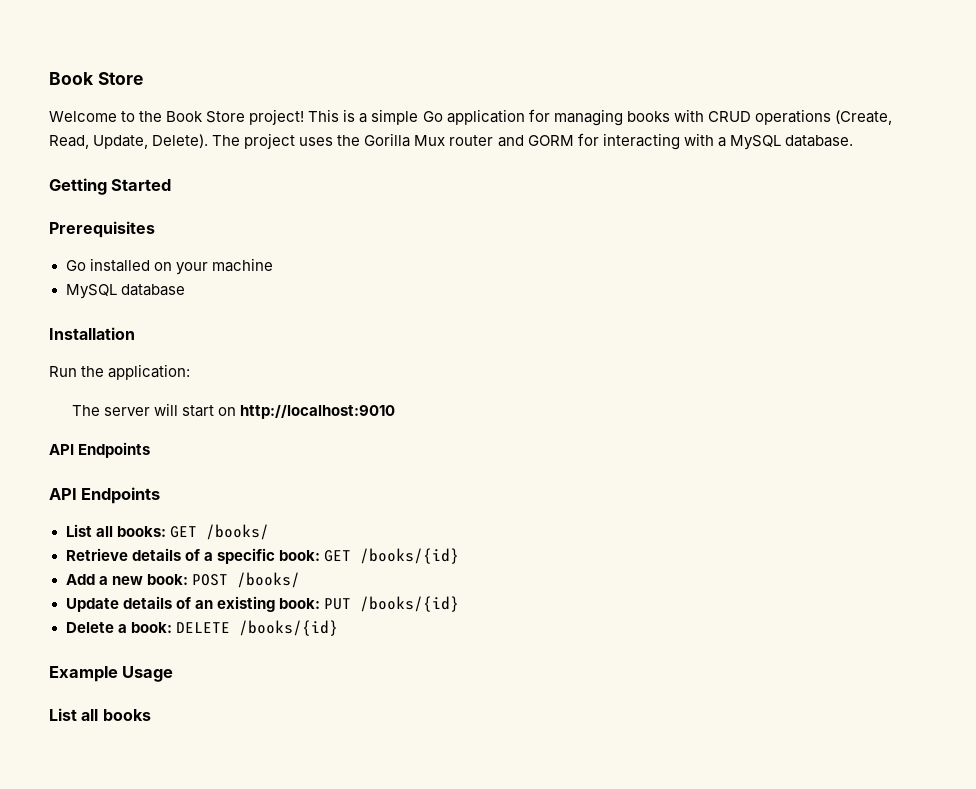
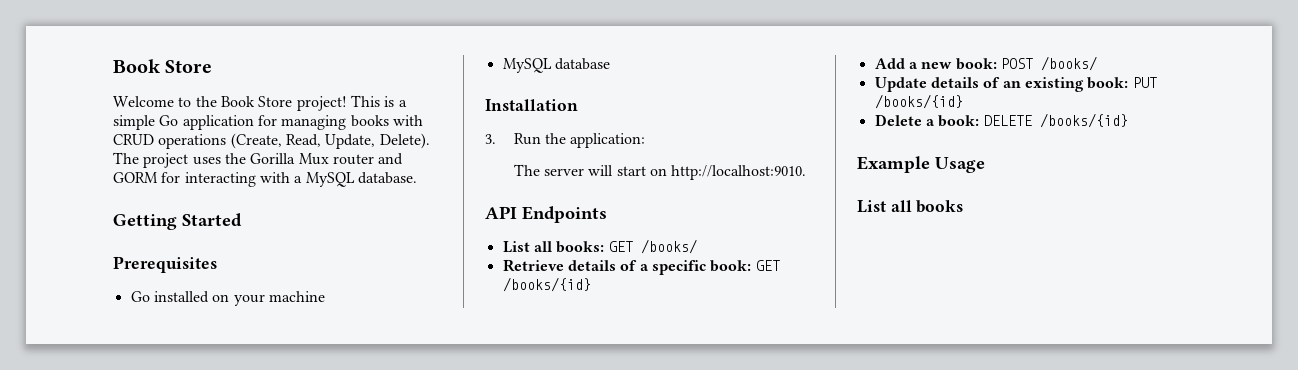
(135, 333) none -> [485,134,496,144] 3.
[240,404,396,419] [49,442,151,458] http://localhost:9010 // API Endpoints -> [671,165,807,180] http://localhost:9010.

